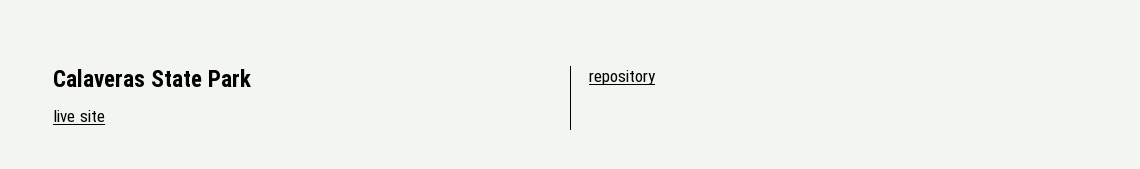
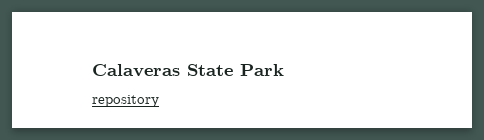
[53,110,105,122] // live site -> (284, 70) none

